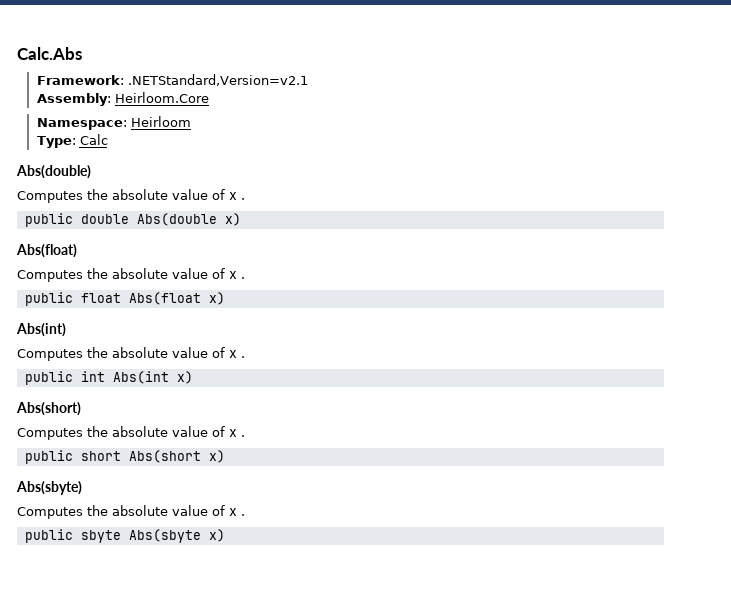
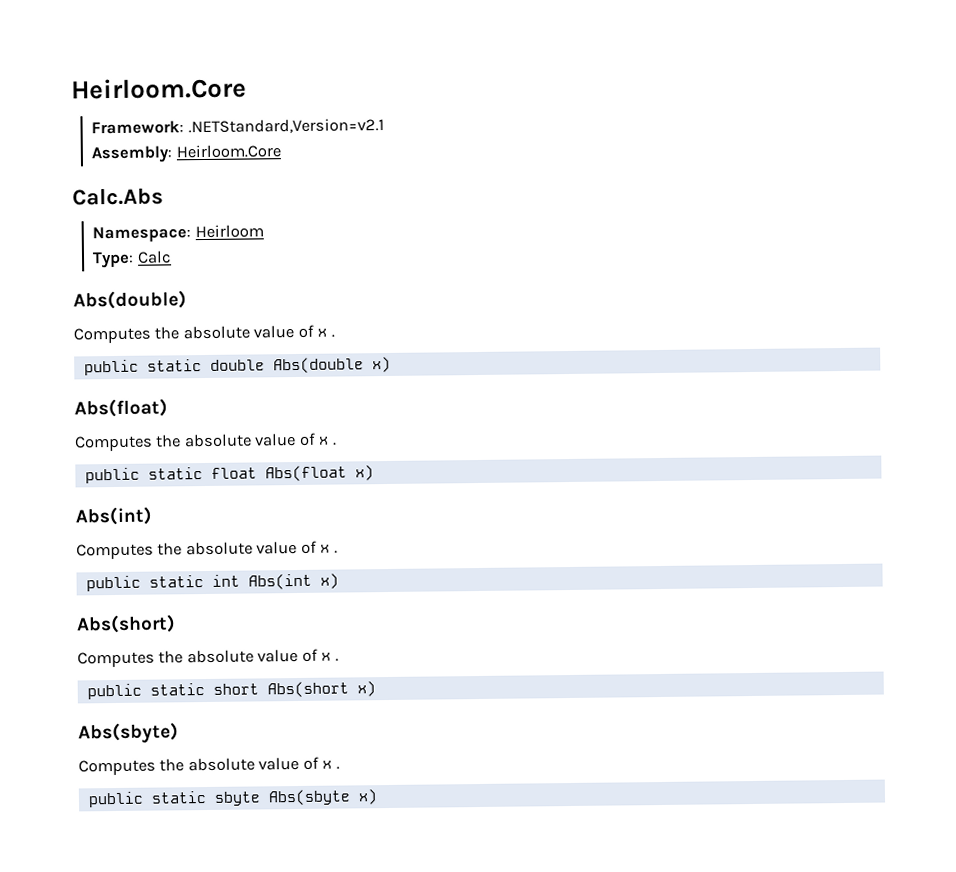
[17,47,82,60] Calc.Abs -> [71,77,247,100] Heirloom.Core
(209, 97) none -> [72,187,164,206] // Calc.Abs
(73, 220) none -> [146,359,202,372] static
(73, 299) none -> [147,467,203,480] static
(73, 378) none -> [148,575,204,588] static
(73, 457) none -> [149,683,205,696] static
(73, 536) none -> [150,791,207,804] static

